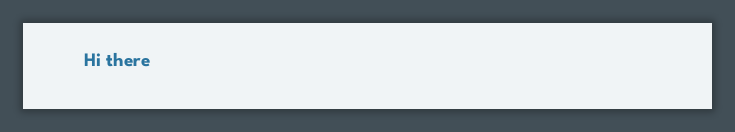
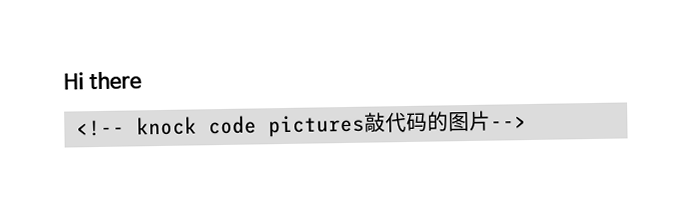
(151, 59) none -> [76,110,527,138] // <!-- knock code pictures敲代码的图片-->

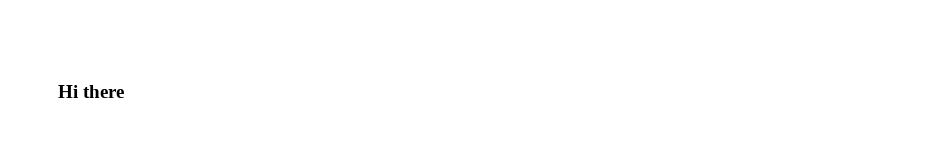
[76,110,527,138] // <!-- knock code pictures敲代码的图片--> -> (125, 91) none

